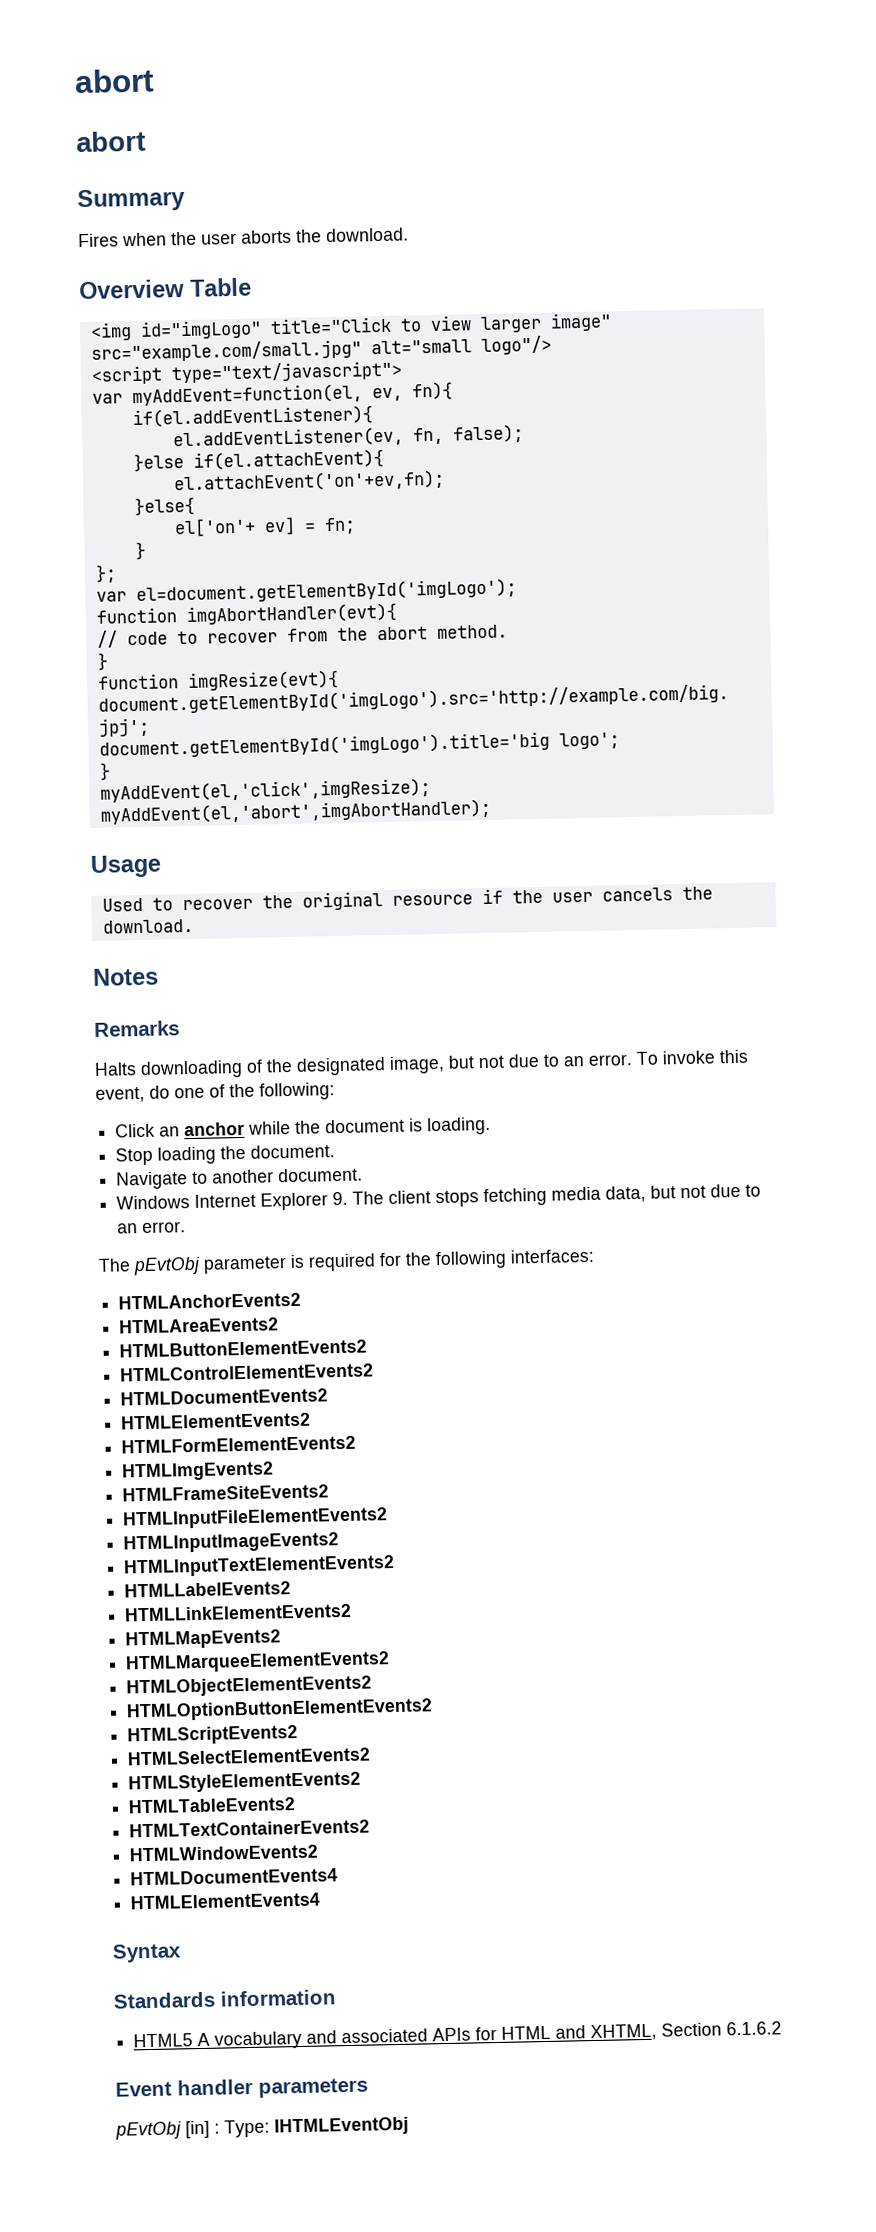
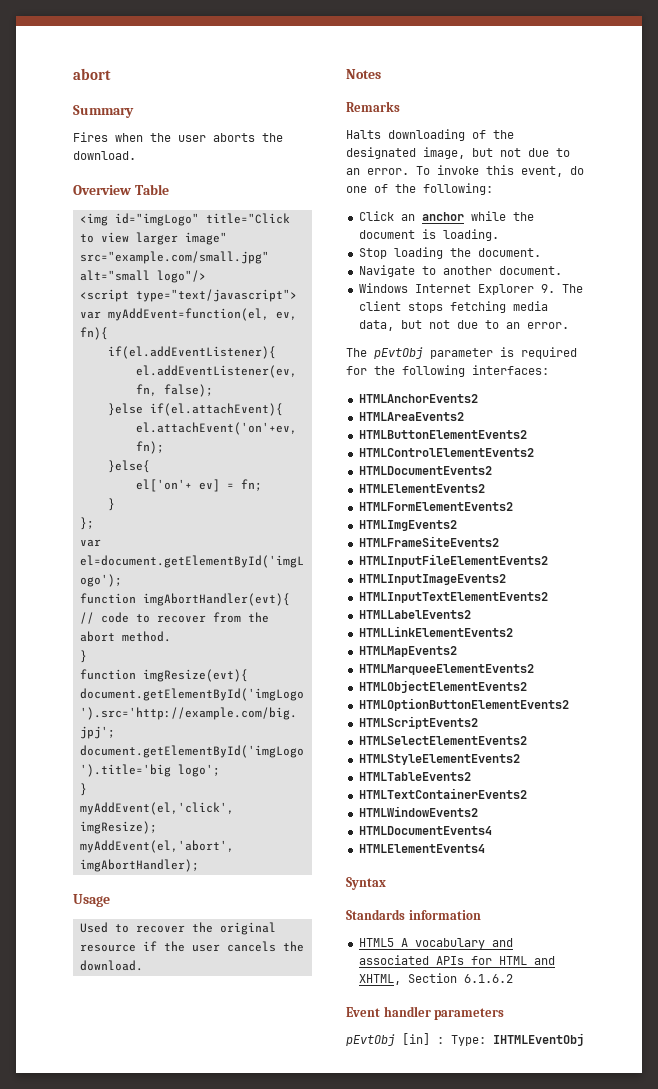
[74,68,155,94] [76,130,146,153] abort // abort -> [73,68,111,80] abort

